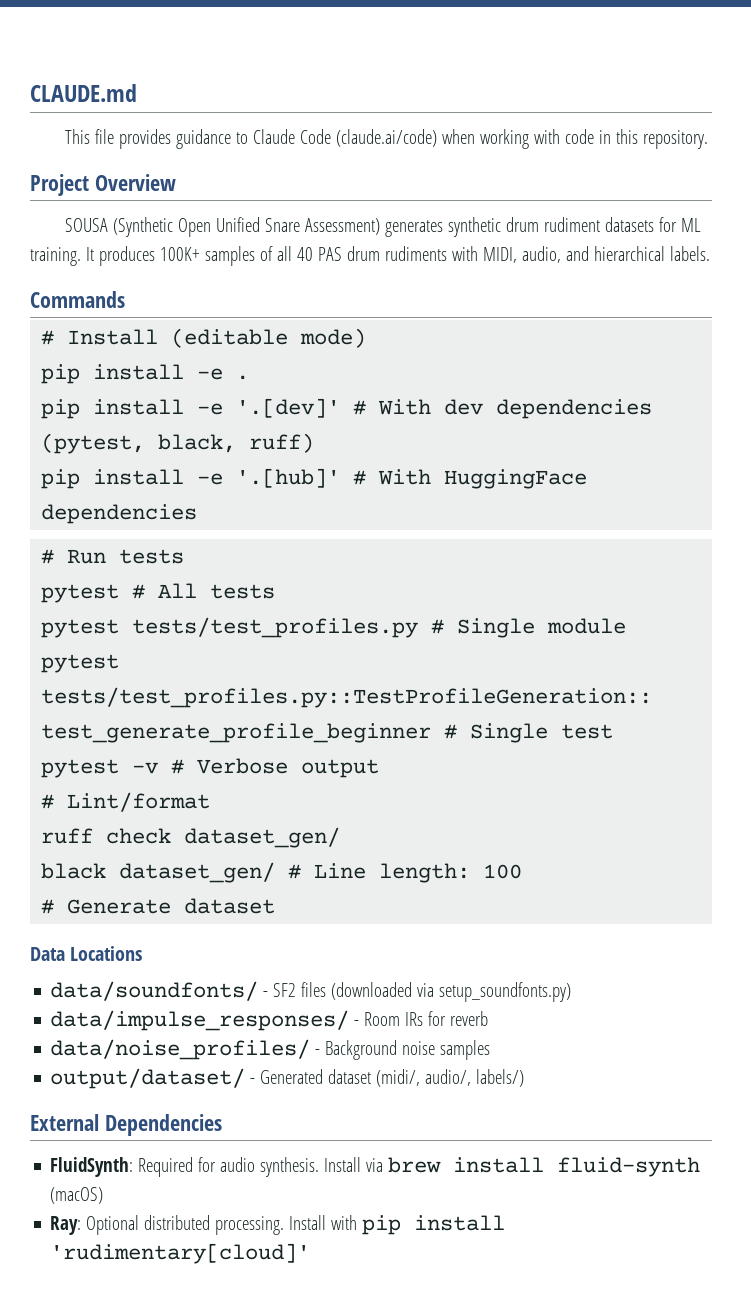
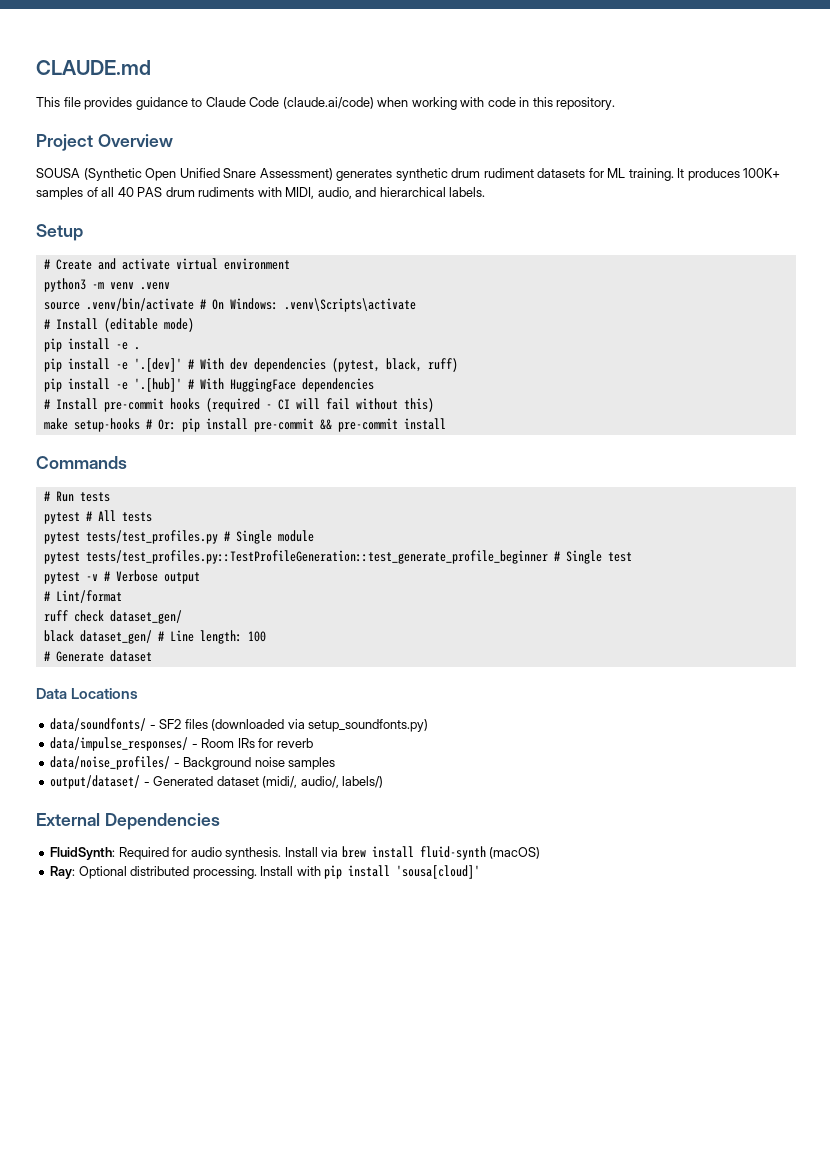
[30,291,125,308] Commands -> [36,224,83,241] [43,258,290,270] [43,278,170,292] [43,298,416,312] Setup // # Create and activate virtual environment // python3 -m venv .venv // source .venv/bin/activate # On Windows: .venv\Scripts\activate
(198, 514) none -> [43,398,434,412] [43,418,446,432] [36,456,127,469] // # Install pre-commit hooks (required - CI will fail without this) // make setup-hooks # Or: pip install pre-commit && pre-commit install // Commands
[50,1243,311,1264] 'rudimentary[cloud]' -> [396,865,481,879] 'sousa[cloud]'

